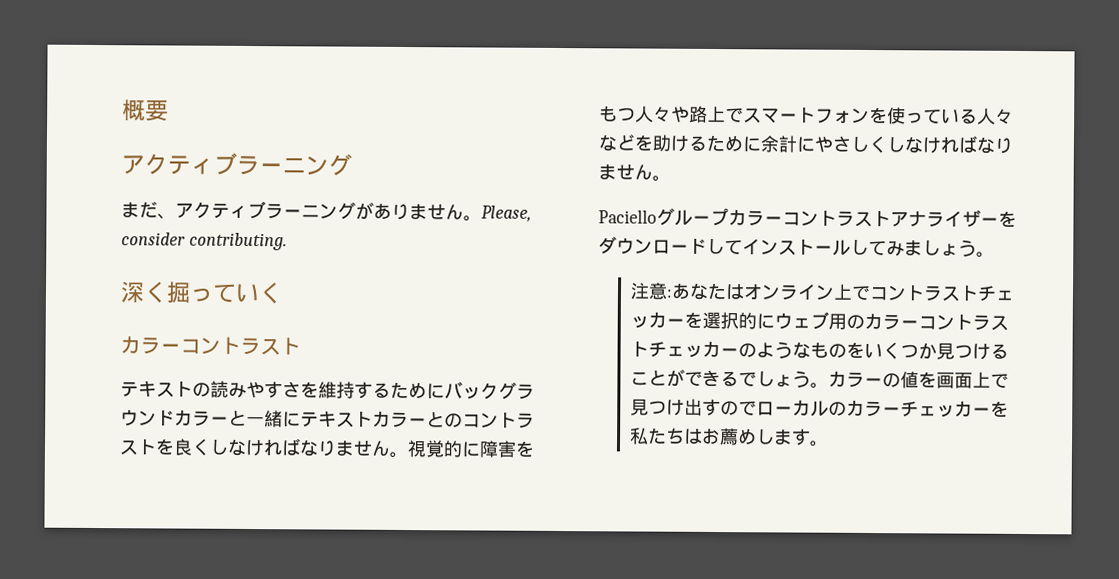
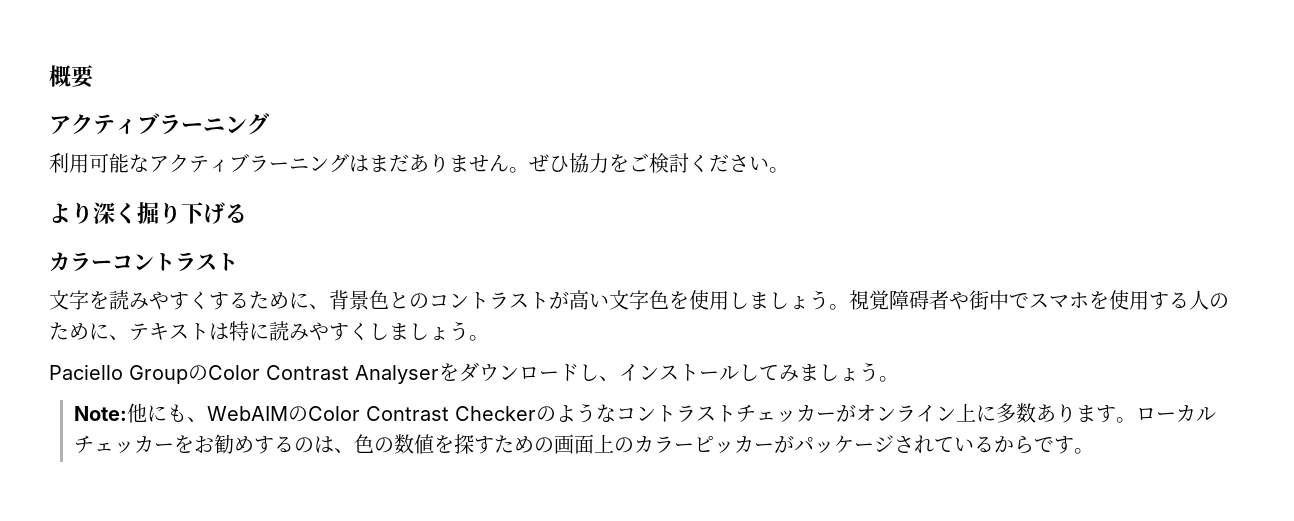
[121,200,374,220] まだ、アクティブラーニングが -> [49,153,409,173] 利用可能なアクティブラーニングはまだ
[481,205,532,222] [121,232,287,251] [120,281,283,305] Please, consider contributing. // 深く掘っていく -> [529,153,789,173] [49,202,247,224] ぜひ協力をご検討ください。 // より深く掘り下げる
[120,380,535,400] [120,409,535,429] [119,438,535,459] [599,105,1014,125] [598,134,1013,154] [598,164,671,182] [598,207,999,228] テキストの読みやすさを維持するためにバックグラウンドカラーと一緒にテキストカラーとのコントラストを良くしなければなりません。視覚的に障害をもつ人々や路上でスマートフォンを使っている人々などを助けるために余計にやさしくしなければなりません。 // Pacielloグループカラーコントラストアナライザー -> [49,290,1229,310] [49,321,489,341] [49,364,439,384] 文字を読みやすくするために、背景色とのコントラストが高い文字色を使用しましょう。視覚障碍者や街中でスマホを使用する人のために、テキストは特に読みやすくしましょう。 // Paciello GroupのColor Contrast Analyser
[724,240,743,255] て -> [599,376,619,381] 、
[629,282,1015,302] [629,311,1009,331] [629,340,1009,360] [629,368,1009,389] [629,398,1009,418] [629,427,793,446] 注意:あなたはオンライン上でコントラストチェッカーを選択的にウェブ用のカラーコントラストチェッカーのようなものをいくつか見つけることができるでしょう。カラーの値を画面上で見つけ出すのでローカルのカラーチェッカーを私たちはお薦めしま -> [74,403,1217,423] [74,434,1055,454] Note:他にも、WebAIMのColor Contrast Checkerのようなコントラストチェッカーがオンライン上に多数あります。ローカルチェッカーをお勧めするのは、色の数値を探すための画面上のカラーピッカーがパッケージされているからで

